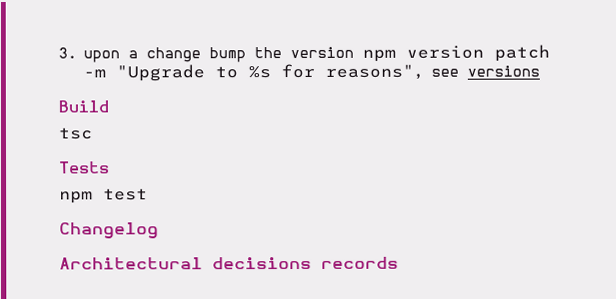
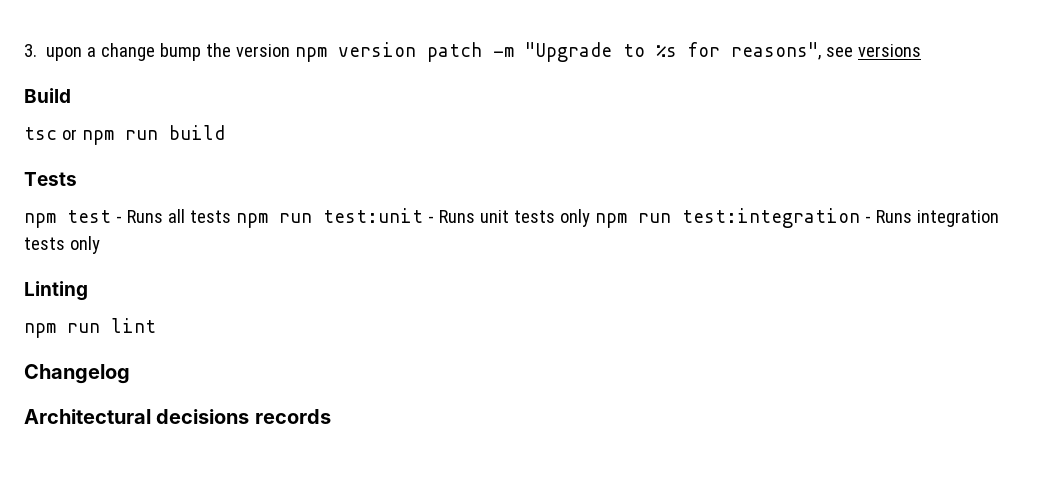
(92, 133) none -> [61,125,225,145] or npm run build
(148, 194) none -> [115,208,999,228] [24,236,100,254] [24,281,88,301] [24,318,156,338] - Runs all tests npm run test:unit - Runs unit tests only npm run test:integration - Runs integration tests only // Linting // npm run lint

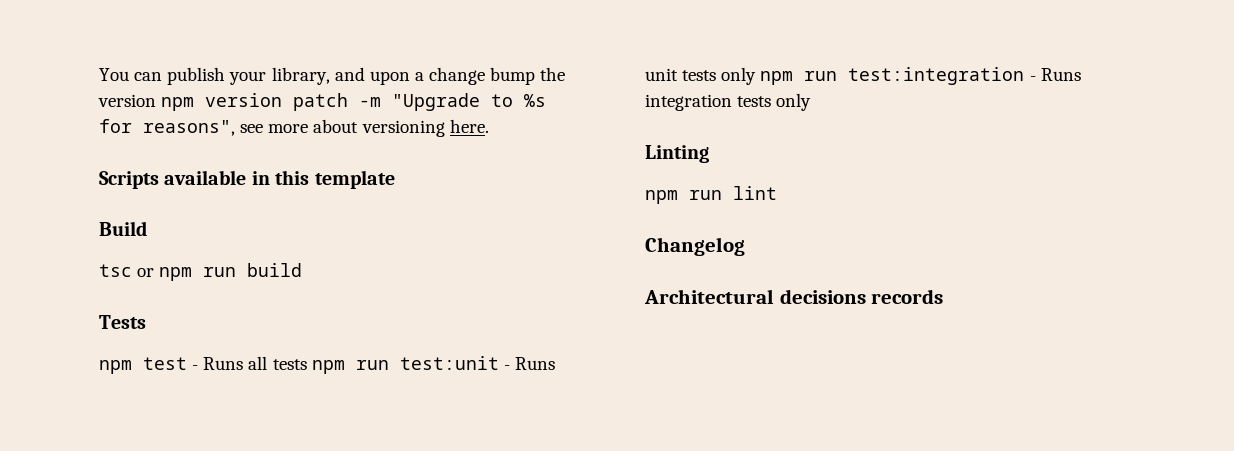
[24,44,37,57] 3. -> [99,67,365,85] You can publish your library, and
[858,44,922,57] versions -> [268,119,489,137] [99,170,395,189] more about versioning here. // Scripts available in this template

